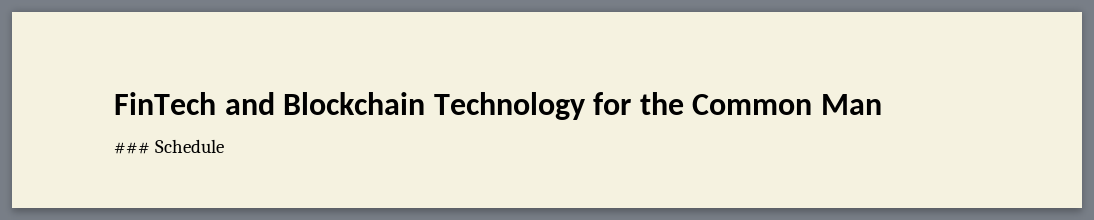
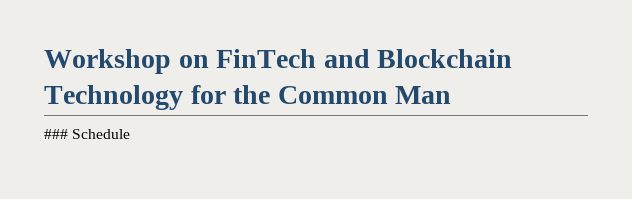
(114, 103) none -> [44,49,209,74] Workshop on

